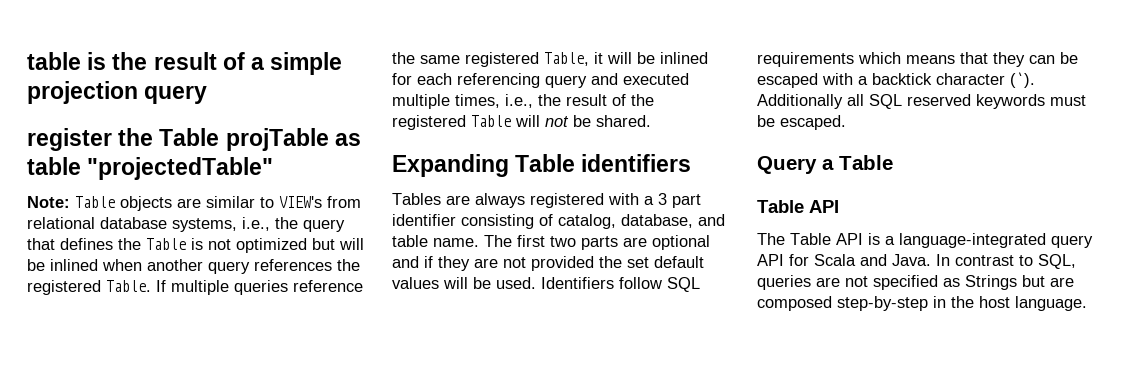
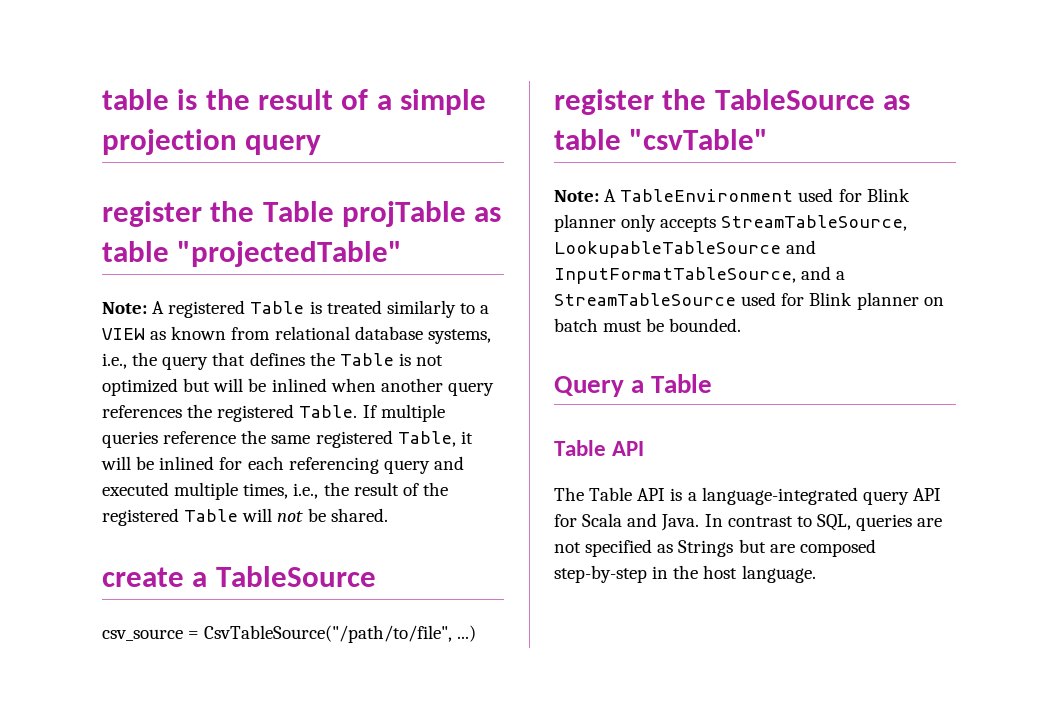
[75,196,322,211] Table objects are similar to VIEW's -> [152,300,490,318] [102,326,227,340] A registered Table is treated similarly to a VIEW as known
[392,154,692,177] [392,193,701,208] [392,214,725,229] [392,235,710,250] [392,256,704,271] [392,277,700,292] [757,52,1078,67] [757,72,1035,88] [757,94,1045,109] Expanding Table identifiers // Tables are always registered with a 3 part identifier consisting of catalog, database, and table name. The first two parts are optional and if they are not provided the set default values will be used. Identifiers follow SQL requirements which means that they can be escaped with a backtick character (`). Additionally all SQL reserved keywords -> [102,566,376,587] [102,625,477,643] [554,89,911,115] [554,129,769,150] [554,188,910,202] [554,214,908,232] [554,240,817,258] [554,266,846,284] [554,292,944,310] [554,318,598,332] create a TableSource // csv_source = CsvTableSource("/path/to/file", ...) // register the TableSource as table "csvTable" // Note: A TableEnvironment used for Blink planner only accepts StreamTableSource, LookupableTableSource and InputFormatTableSource, and a StreamTableSource used for Blink planner on batch
[780,115,846,130] escaped. -> [669,318,742,332] bounded.

